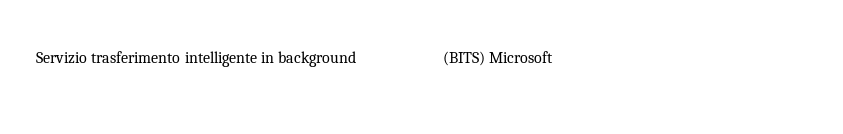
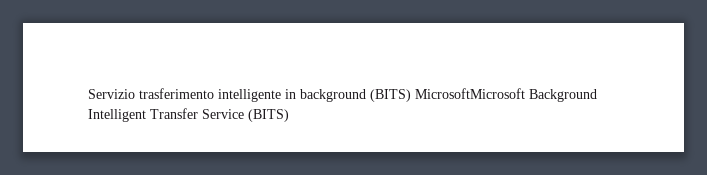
[489,51,554,63] Microsoft -> [415,88,597,102] [88,108,289,122] MicrosoftMicrosoft Background Intelligent Transfer Service (BITS)

